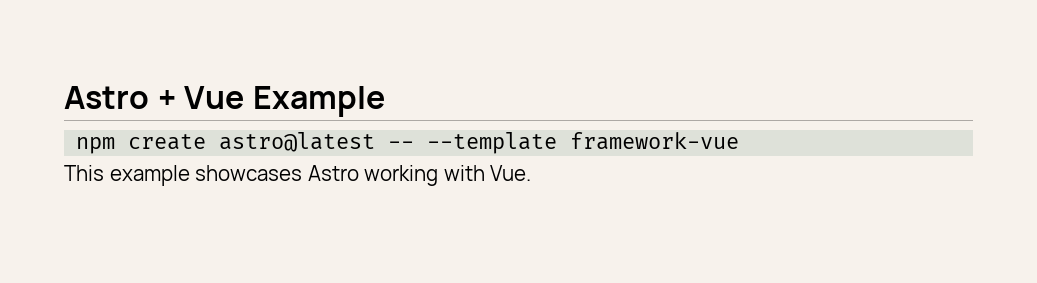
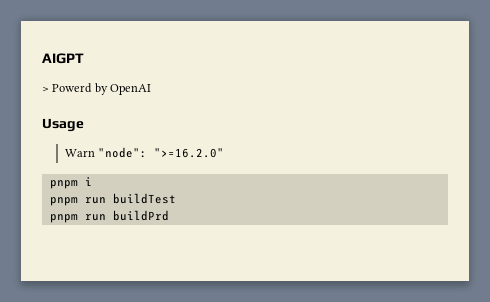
[64,86,385,117] [76,132,740,154] [64,165,532,186] Astro + Vue Example // npm create astro@latest -- --template framework-vue // This example showcases Astro working with Vue. -> [42,53,84,64] [42,83,152,95] [42,118,84,132] [64,147,225,158] [49,177,92,189] [49,193,176,206] [49,210,169,223] AIGPT // > Powerd by OpenAI // Usage // Warn "node": ">=16.2.0" // pnpm i // pnpm run buildTest // pnpm run buildPrd

